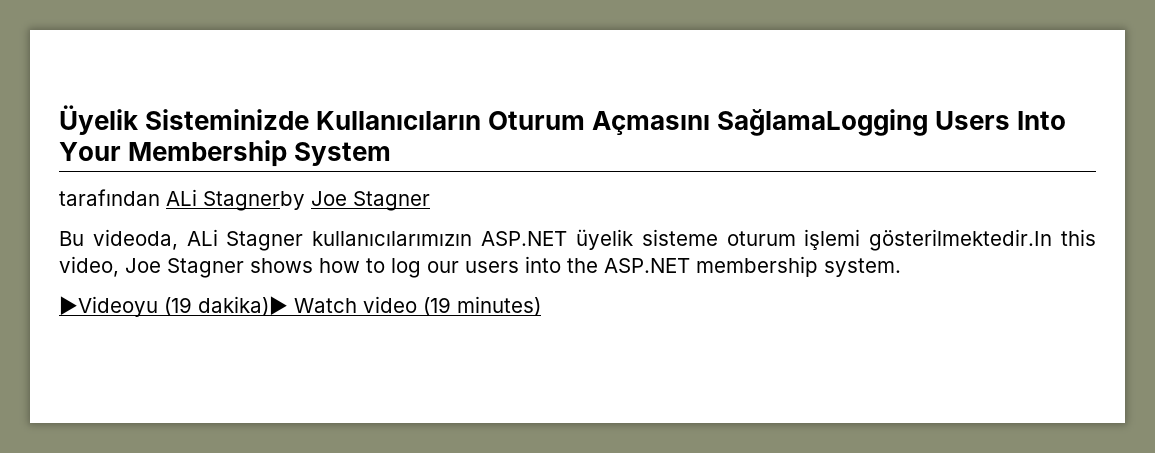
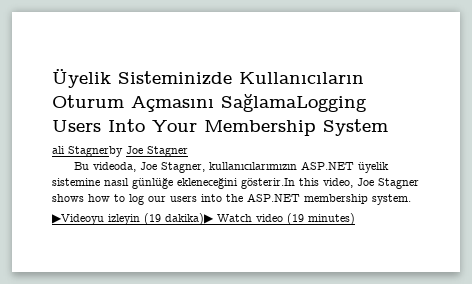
[59,189,197,206] tarafından ALi -> [52,146,65,154] ali
[186,229,304,251] ALi Stagner -> [140,162,206,173] Joe Stagner,
[641,229,1053,251] sisteme oturum işlemi gösterilmektedir.In -> [52,178,295,189] sistemine nasıl günlüğe ekleneceğini gösterir.In
(158, 306) none -> [108,214,140,225] izleyin

